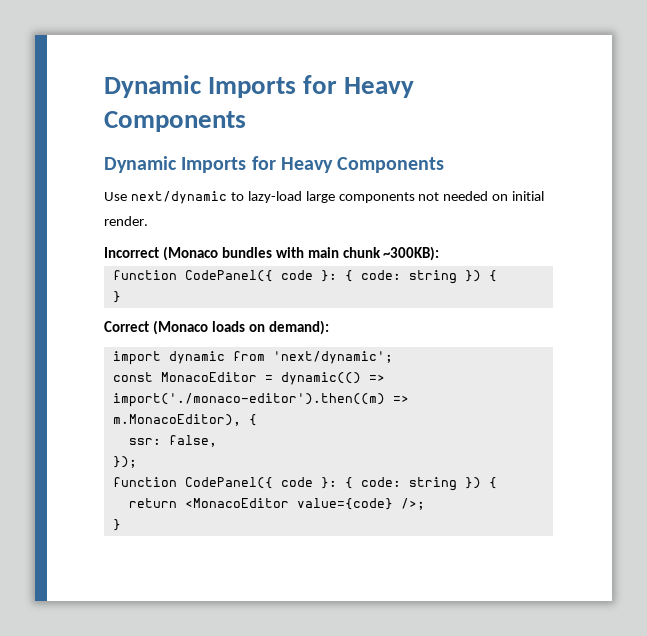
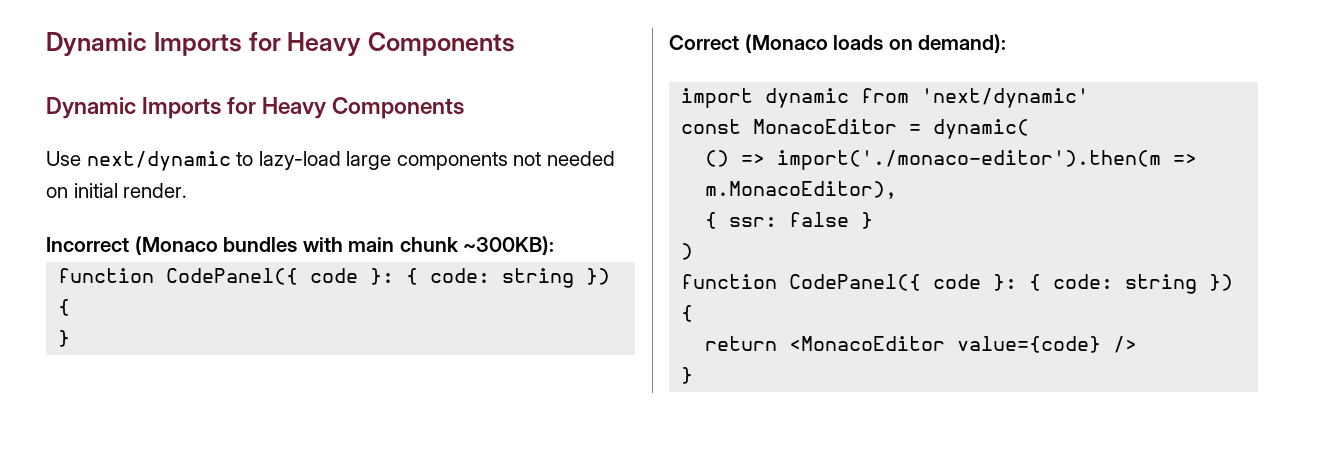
[272,351,393,364] 'next/dynamic'; -> [921,88,1090,108] 'next/dynamic'
[280,372,385,385] [112,393,385,407] dynamic(() => import('./monaco-editor').then((m) -> [933,119,1030,139] [705,150,1162,170] dynamic( // () => import('./monaco-editor').then(m
[248,414,257,426] [128,435,217,447] [112,456,137,468] { // ssr: false, // }); -> [705,212,874,229] [681,243,694,260] // { ssr: false } // )
[400,498,425,510] />; -> [1113,336,1138,353] />

